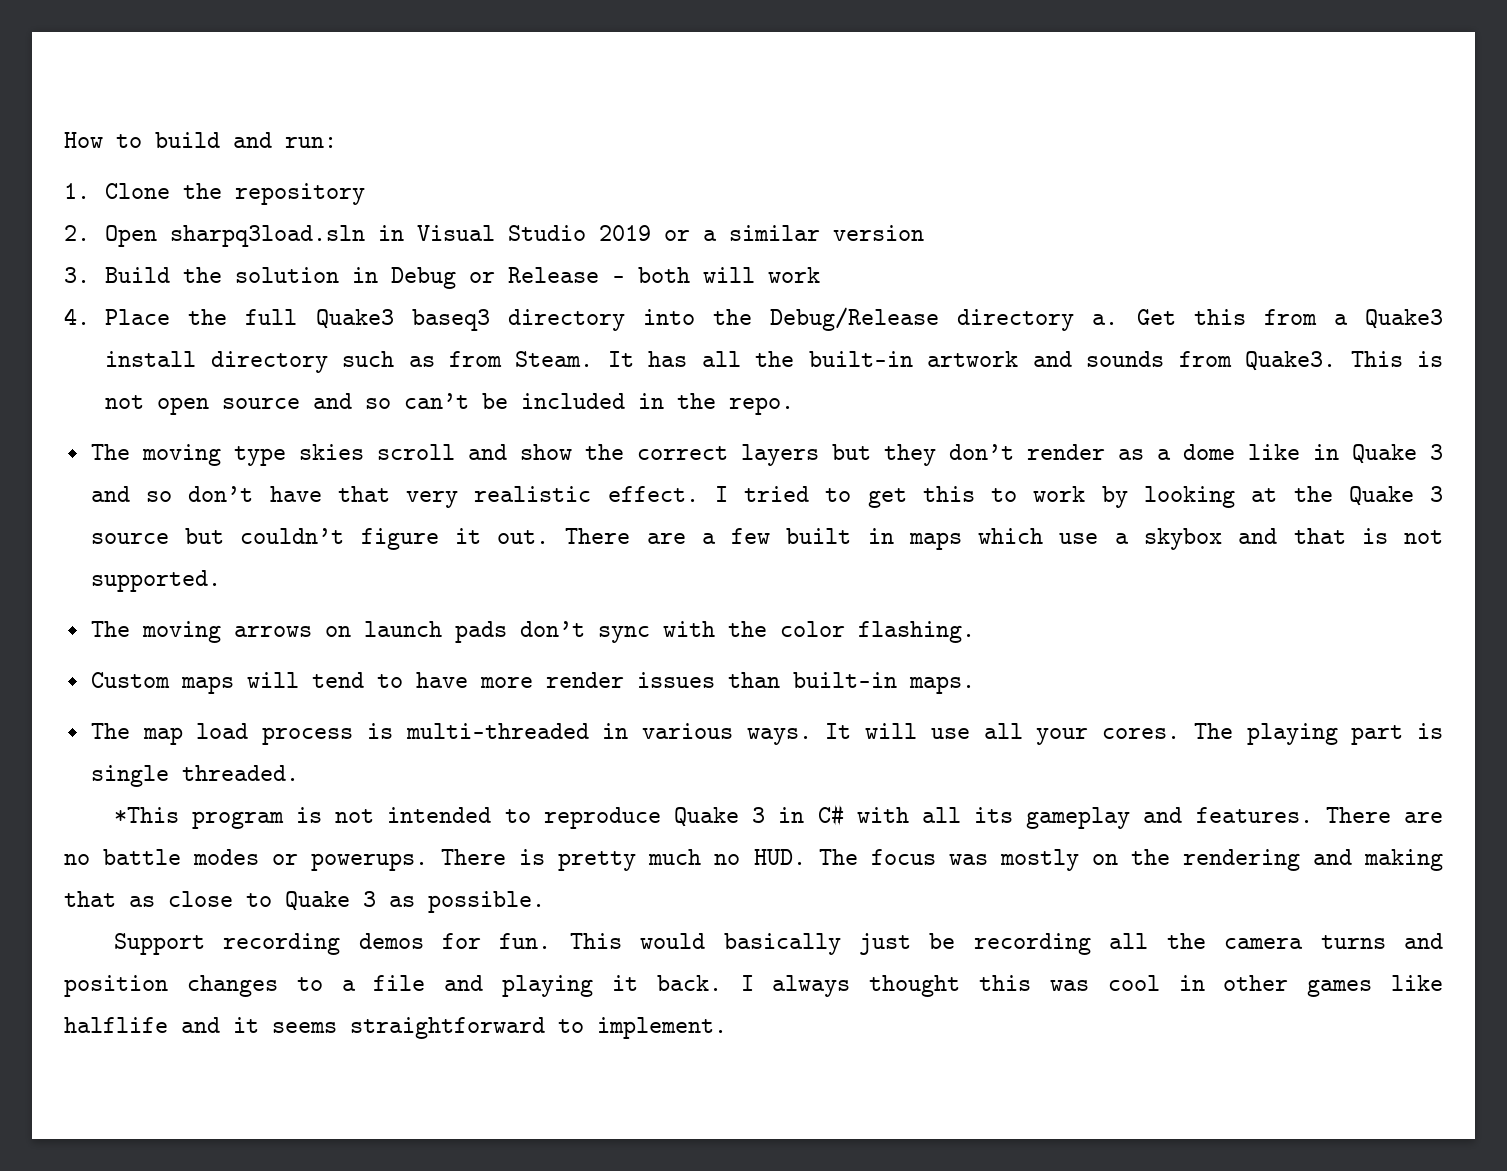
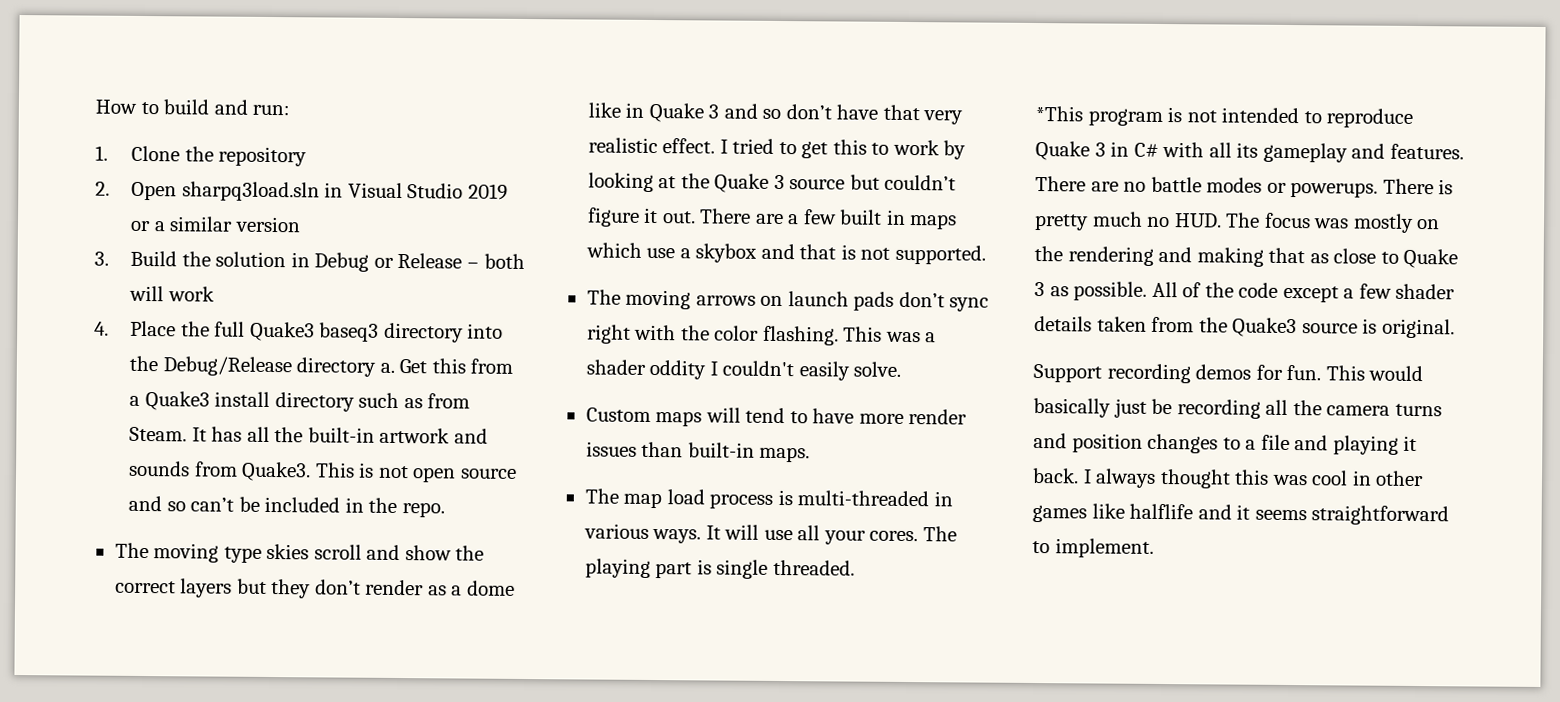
(650, 634) none -> [586,324,631,344] right
(975, 632) none -> [843,326,937,343] [585,359,902,381] This was a shader oddity I couldn't easily solve.
(545, 902) none -> [1151,281,1456,303] [1034,315,1455,339] All of the code except a few shader details taken from the Quake3 source is original.

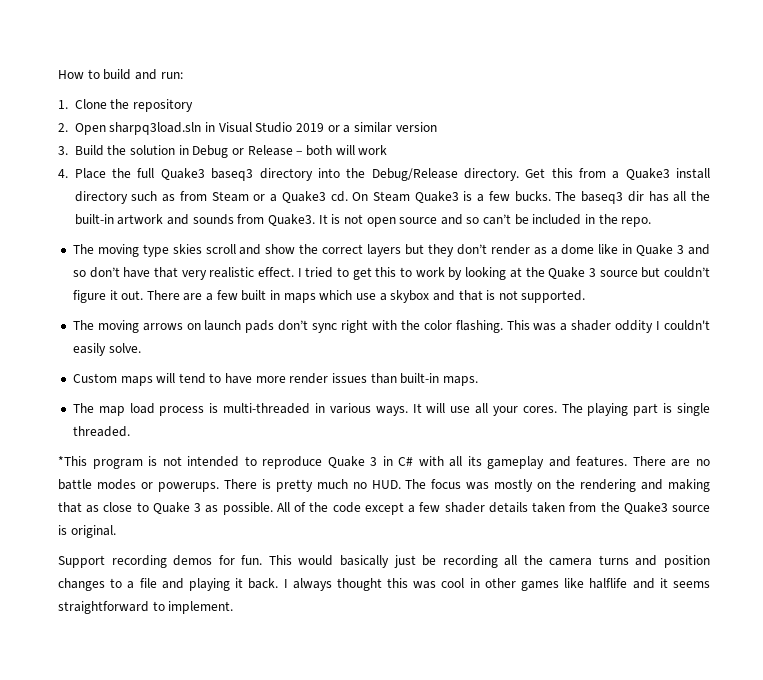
[296,357,395,377] directory a. -> [463,168,519,181] directory.
[129,426,207,442] Steam. It -> [211,191,644,204] Steam or a Quake3 cd. On Steam Quake3 is a few bucks. The baseq3 dir
[314,462,355,478] This -> [318,214,328,224] It

